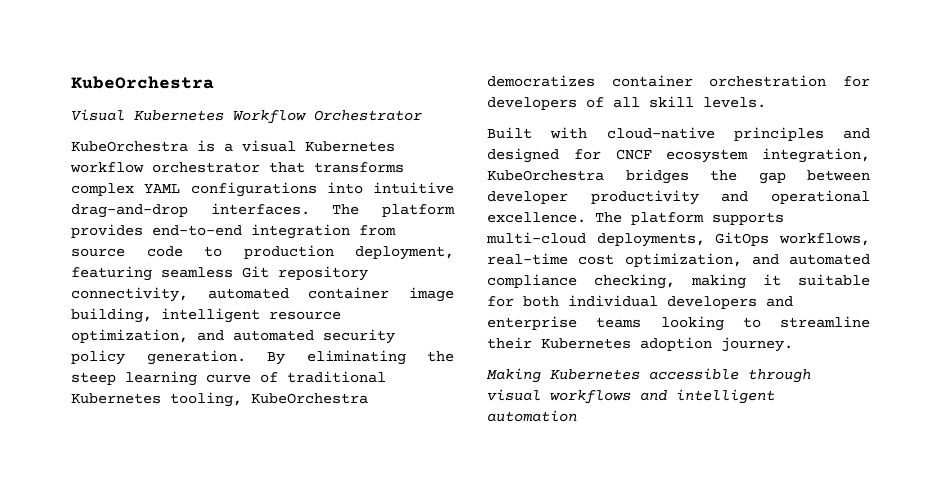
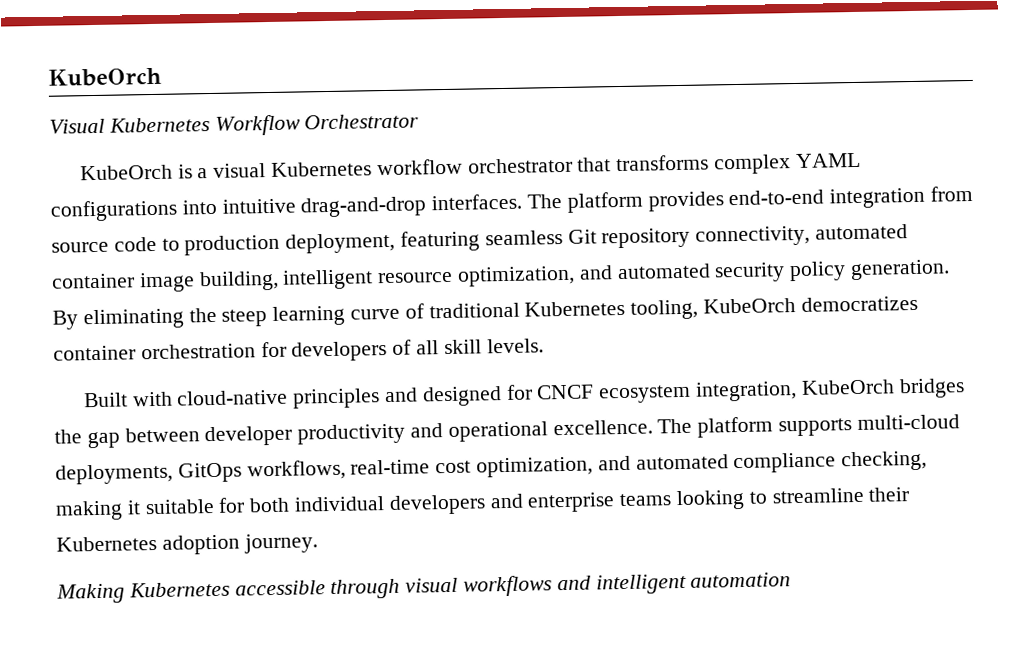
[71,76,214,89] KubeOrchestra -> [48,67,162,87] KubeOrch
[71,141,188,152] KubeOrchestra -> [79,164,173,181] KubeOrch
[251,393,368,404] KubeOrchestra -> [703,298,797,314] KubeOrch
[487,170,604,181] KubeOrchestra -> [800,379,895,395] KubeOrch

